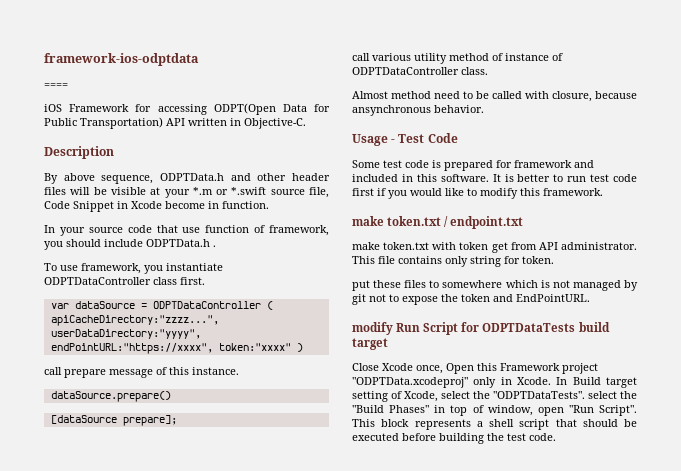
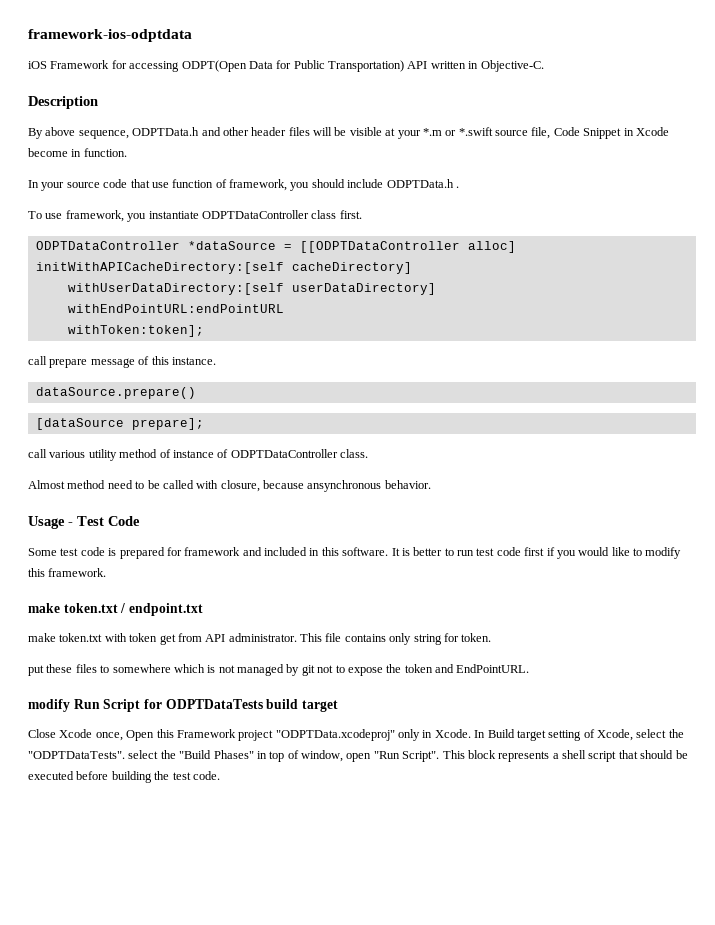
[44,83,68,88] // ==== -> (192, 35) none
[50,301,273,310] [50,315,219,326] [50,329,201,339] [50,343,303,354] var dataSource = ODPTDataController ( apiCacheDirectory:"zzzz...", userDataDirectory:"yyyy", endPointURL:"https://xxxx", token:"xxxx" ) -> [35,241,516,253] [35,262,412,274] [67,283,436,295] [67,304,284,313] [67,325,204,337] ODPTDataController *dataSource = [[ODPTDataController alloc] initWithAPICacheDirectory:[self cacheDirectory] // withUserDataDirectory:[self userDataDirectory] // withEndPointURL:endPointURL // withToken:token];

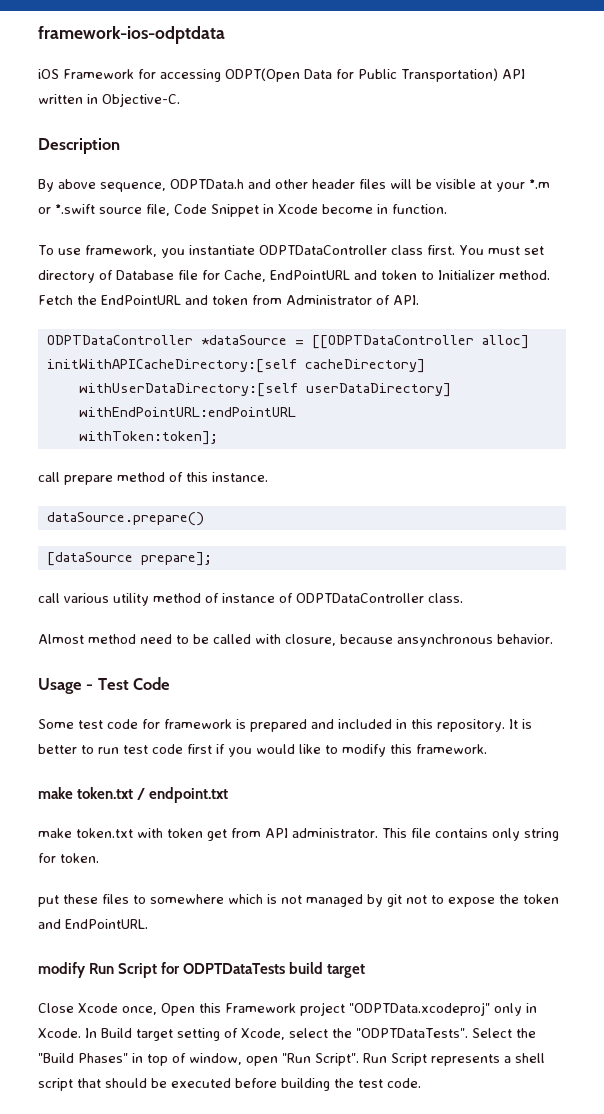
[28,179,459,191] // In your source code that use function of framework, you should include ODPTData.h . -> (447, 209) none
(362, 214) none -> [458,245,544,255] [38,270,550,283] [38,295,419,305] You must set directory of Database file for Cache, EndPointURL and token to Initializer method. Fetch the EndPointURL and token from Administrator of API.
[90,358,135,368] message -> [117,472,165,482] method
[108,547,241,559] is prepared for framework -> [142,719,307,732] for framework is prepared
[342,547,389,556] software. -> [437,719,505,732] repository.
[128,750,159,759] select -> [471,1028,512,1038] Select
[442,750,496,759] This block -> [363,1053,427,1066] Run Script

